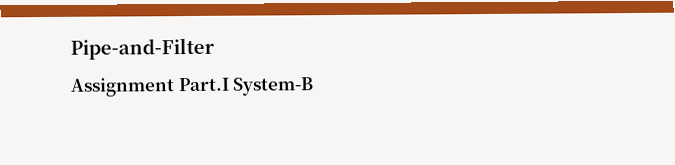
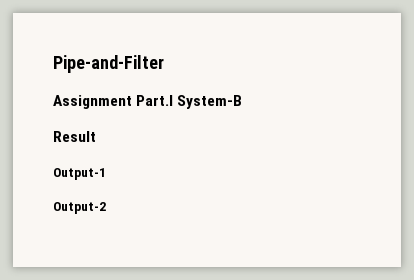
(315, 86) none -> [53,131,96,142] [53,168,106,180] [53,202,106,214] // Result // Output-1 // Output-2

